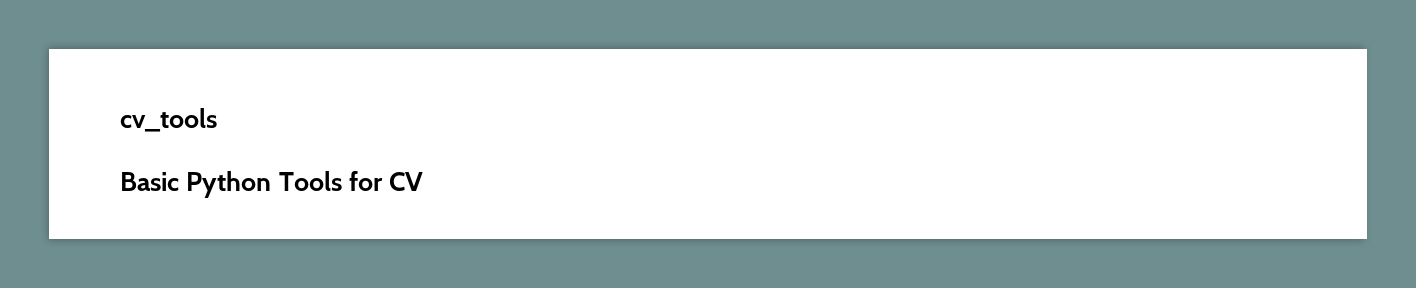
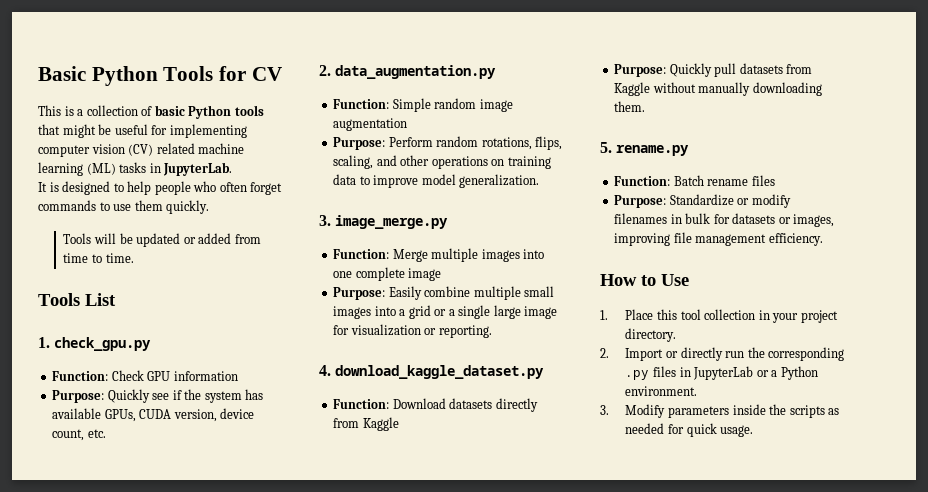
[120,108,217,132] cv_tools // -> (38, 73) none
(424, 181) none -> [38,105,264,119] [38,124,247,138] [38,143,245,157] [38,162,233,176] [38,181,283,195] [38,200,210,214] [63,233,261,247] [63,253,134,263] [38,293,116,306] [38,337,152,351] [52,370,238,381] [52,389,264,403] [52,408,255,422] [52,429,106,441] [319,65,497,79] [333,98,513,112] [333,118,408,131] [333,136,563,150] [333,155,551,169] [333,174,540,188] [319,215,449,229] [333,248,545,262] [333,267,442,281] [333,286,555,300] [333,305,558,319] [333,324,492,338] [319,365,545,379] [333,398,538,412] [333,417,399,431] [614,63,813,77] [614,82,822,96] [614,101,646,112] [600,142,690,156] [614,175,775,186] [614,194,791,208] [614,213,835,227] [614,232,823,246] [600,274,689,286] [600,309,838,323] [625,328,677,342] [600,347,845,361] [625,366,818,380] [625,386,698,396] [600,404,840,418] [625,423,754,437] // This is a collection of basic Python tools that might be useful for implementing computer vision (CV) related machine learning (ML) tasks in JupyterLab. // It is designed to help people who often forget commands to use them quickly. // Tools will be updated or added from time to time. // Tools List // 1. check_gpu.py // Function: Check GPU information // Purpose: Quickly see if the system has available GPUs, CUDA version, device count, etc. // 2. data_augmentation.py // Function: Simple random image augmentation // Purpose: Perform random rotations, flips, scaling, and other operations on training data to improve model generalization. // 3. image_merge.py // Function: Merge multiple images into one complete image // Purpose: Easily combine multiple small images into a grid or a single large image for visualization or reporting. // 4. download_kaggle_dataset.py // Function: Download datasets directly from Kaggle // Purpose: Quickly pull datasets from Kaggle without manually downloading them. // 5. rename.py // Function: Batch rename files // Purpose: Standardize or modify filenames in bulk for datasets or images, improving file management efficiency. // How to Use // 1. Place this tool collection in your project directory. // 2. Import or directly run the corresponding .py files in JupyterLab or a Python environment. // 3. Modify parameters inside the scripts as needed for quick usage.

